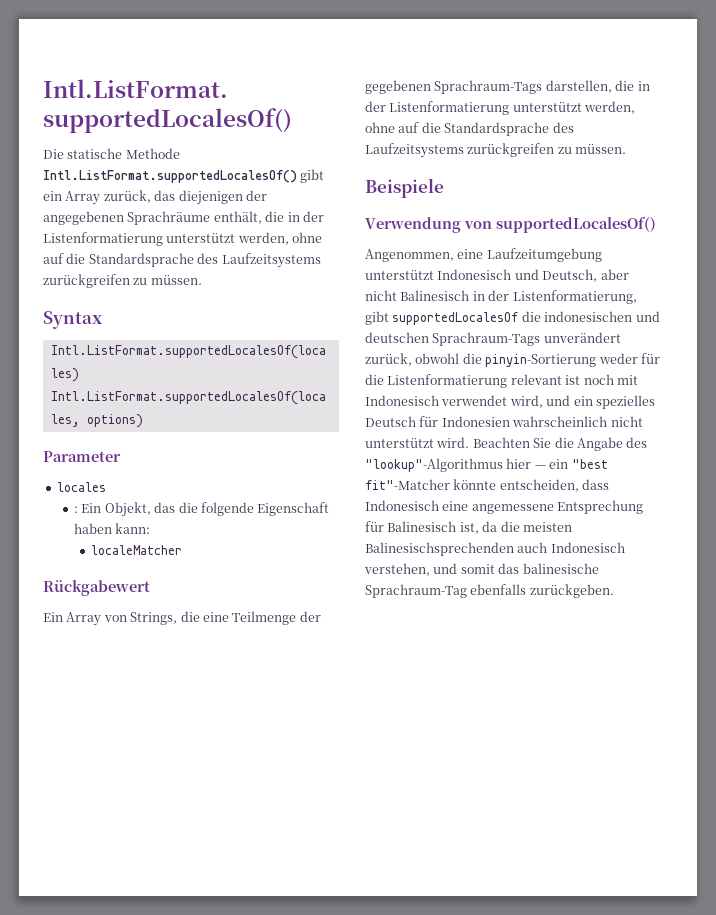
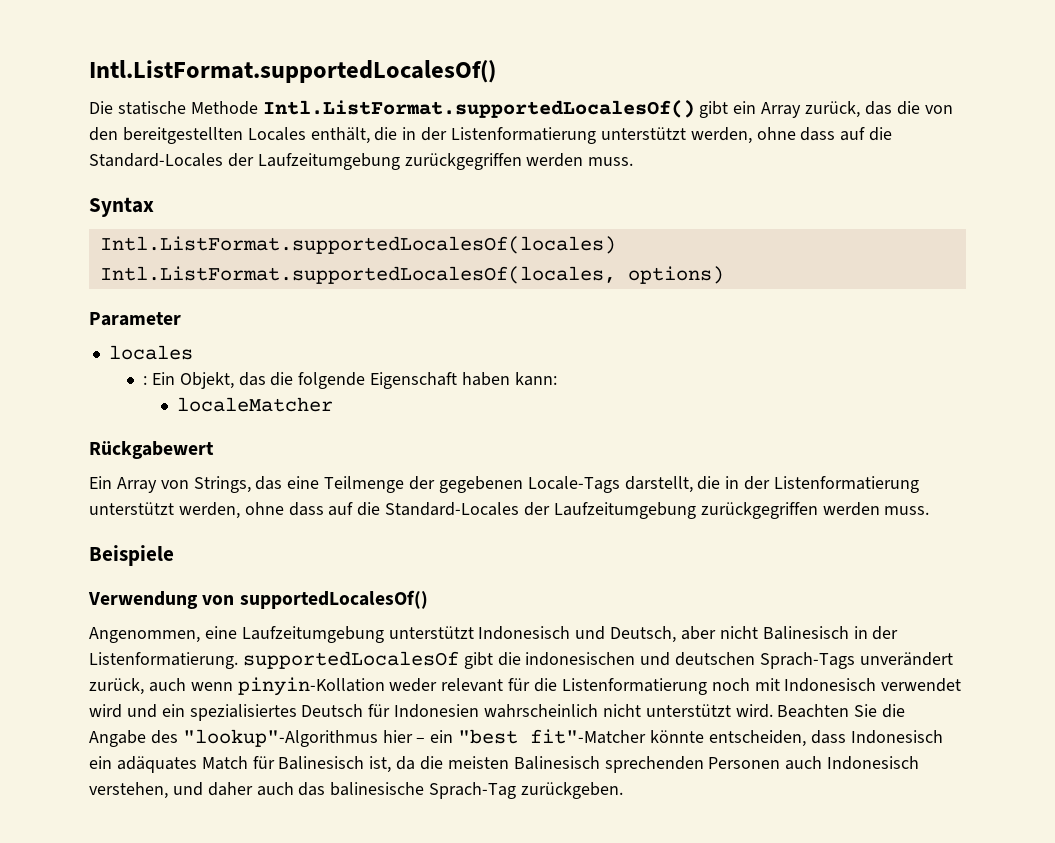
[178,190,267,205] [43,211,211,225] diejenigen der angegebenen Sprachräume -> [896,101,953,115] [89,127,306,144] die von den bereitgestellten Locales
[43,253,321,268] [43,274,202,288] auf die Standardsprache des Laufzeitsystems zurückgreifen zu müssen. -> [800,127,893,141] [89,153,634,170] dass auf die Standard-Locales der Laufzeitumgebung zurückgegriffen werden muss.
[180,611,200,622] die -> [255,476,283,490] das
[434,80,650,94] [365,101,636,115] [365,122,574,136] [365,143,627,158] Sprachraum-Tags darstellen, die in der Listenformatierung unterstützt werden, ohne auf die Standardsprache des Laufzeitsystems zurückgreifen zu müssen. -> [527,476,920,493] [89,502,930,519] Locale-Tags darstellt, die in der Listenformatierung unterstützt werden, ohne dass auf die Standard-Locales der Laufzeitumgebung zurückgegriffen werden muss.
[512,290,637,304] [365,311,519,325] Listenformatierung, gibt supportedLocalesOf -> [89,651,493,669] Listenformatierung. supportedLocalesOf gibt
[432,332,541,346] Sprachraum-Tags -> [760,652,856,669] Sprach-Tags
[415,353,638,367] obwohl die pinyin-Sortierung weder -> [148,677,504,696] auch wenn pinyin-Kollation weder relevant
[510,374,581,385] relevant ist -> (707, 686) none
[509,395,543,408] wird, -> [89,704,122,718] wird
[595,395,655,409] spezielles -> [189,704,297,721] spezialisiertes
[534,465,546,469] — -> [416,737,426,743] –
[442,500,644,514] eine angemessene Entsprechung -> [89,756,248,773] ein adäquates Match
[365,542,514,556] Balinesischsprechenden -> [513,756,781,773] Balinesisch sprechenden Personen
[460,563,599,574] [365,584,527,598] somit das balinesische Sprachraum-Tag ebenfalls -> [207,782,517,799] daher auch das balinesische Sprach-Tag

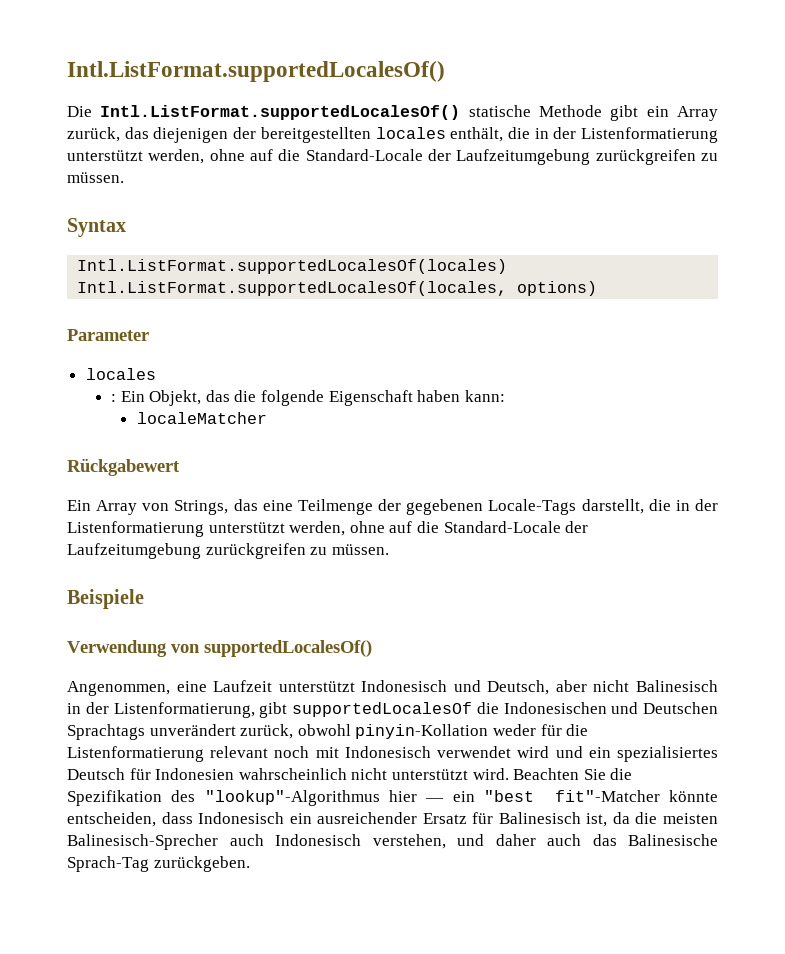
(113, 107) none -> [100,105,461,120] Intl.ListFormat.supportedLocalesOf()
[262,100,695,118] Intl.ListFormat.supportedLocalesOf() -> (602, 111) none
[896,101,953,115] [89,127,306,144] die von den bereitgestellten Locales -> [153,127,446,143] diejenigen der bereitgestellten locales
[800,127,893,141] [89,153,634,170] dass auf die Standard-Locales der Laufzeitumgebung zurückgegriffen werden muss. -> [249,149,718,165] [67,172,124,183] auf die Standard-Locale der Laufzeitumgebung zurückgreifen zu müssen.
[288,502,930,519] dass auf die Standard-Locales der Laufzeitumgebung zurückgegriffen werden muss. -> [389,521,589,533] [67,543,389,559] auf die Standard-Locale der Laufzeitumgebung zurückgreifen zu müssen.
[241,626,384,643] Laufzeitumgebung -> [213,680,273,692] Laufzeit
[89,651,953,669] [89,678,233,695] Listenformatierung. supportedLocalesOf gibt die indonesischen und deutschen Sprach-Tags unverändert zurück, auch wenn -> [113,702,718,718] [67,724,351,740] Listenformatierung, gibt supportedLocalesOf die Indonesischen und Deutschen Sprachtags unverändert zurück, obwohl
[441,678,504,692] relevant -> (536, 730) none
(707, 686) none -> [210,746,269,758] relevant
[89,730,146,747] Angabe -> [67,790,162,806] Spezifikation
[416,737,426,743] – -> [425,798,445,802] —
[116,756,248,773] adäquates Match -> [317,812,467,824] ausreichender Ersatz
[513,756,781,773] Balinesisch sprechenden Personen -> [67,834,218,850] Balinesisch-Sprecher
[330,782,425,796] balinesische -> [628,834,718,846] Balinesische

